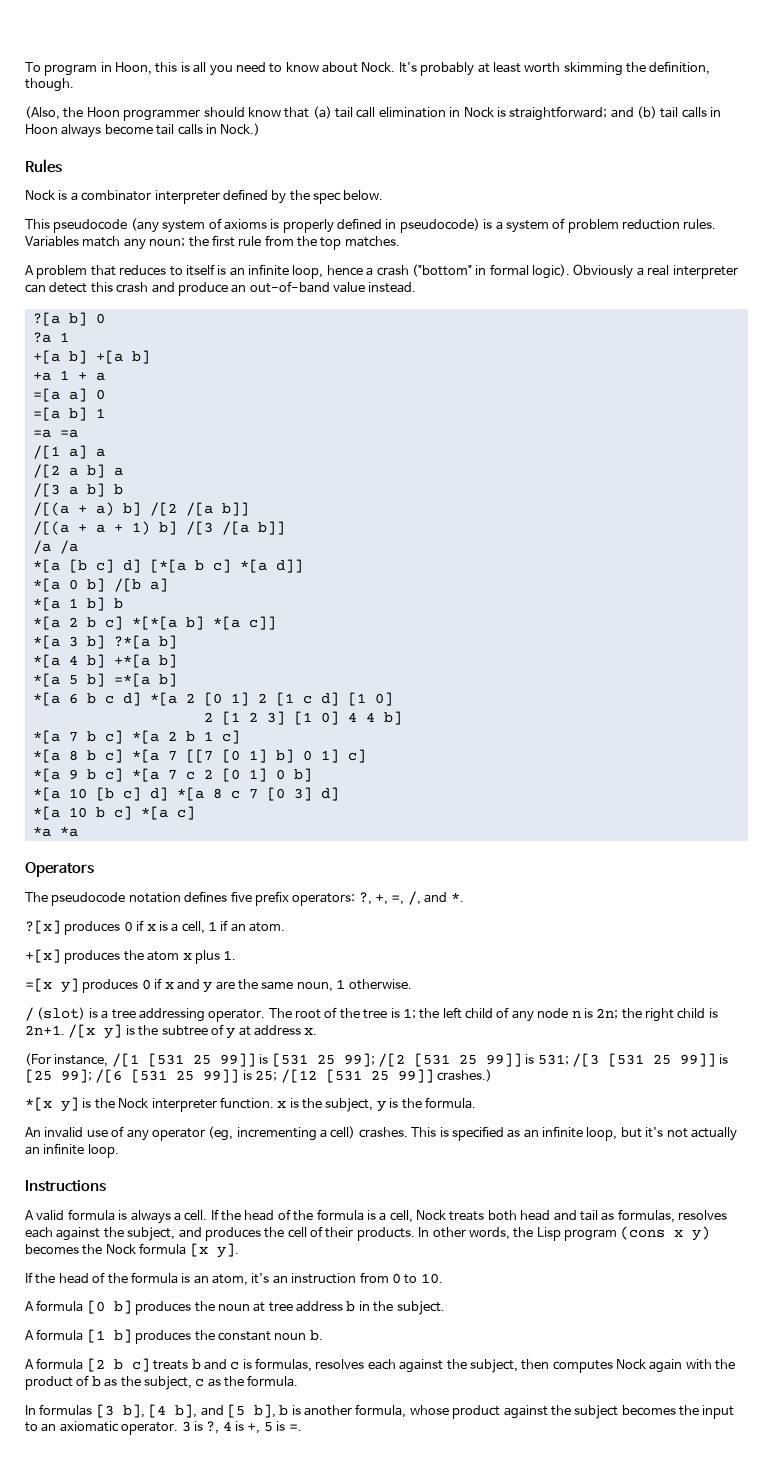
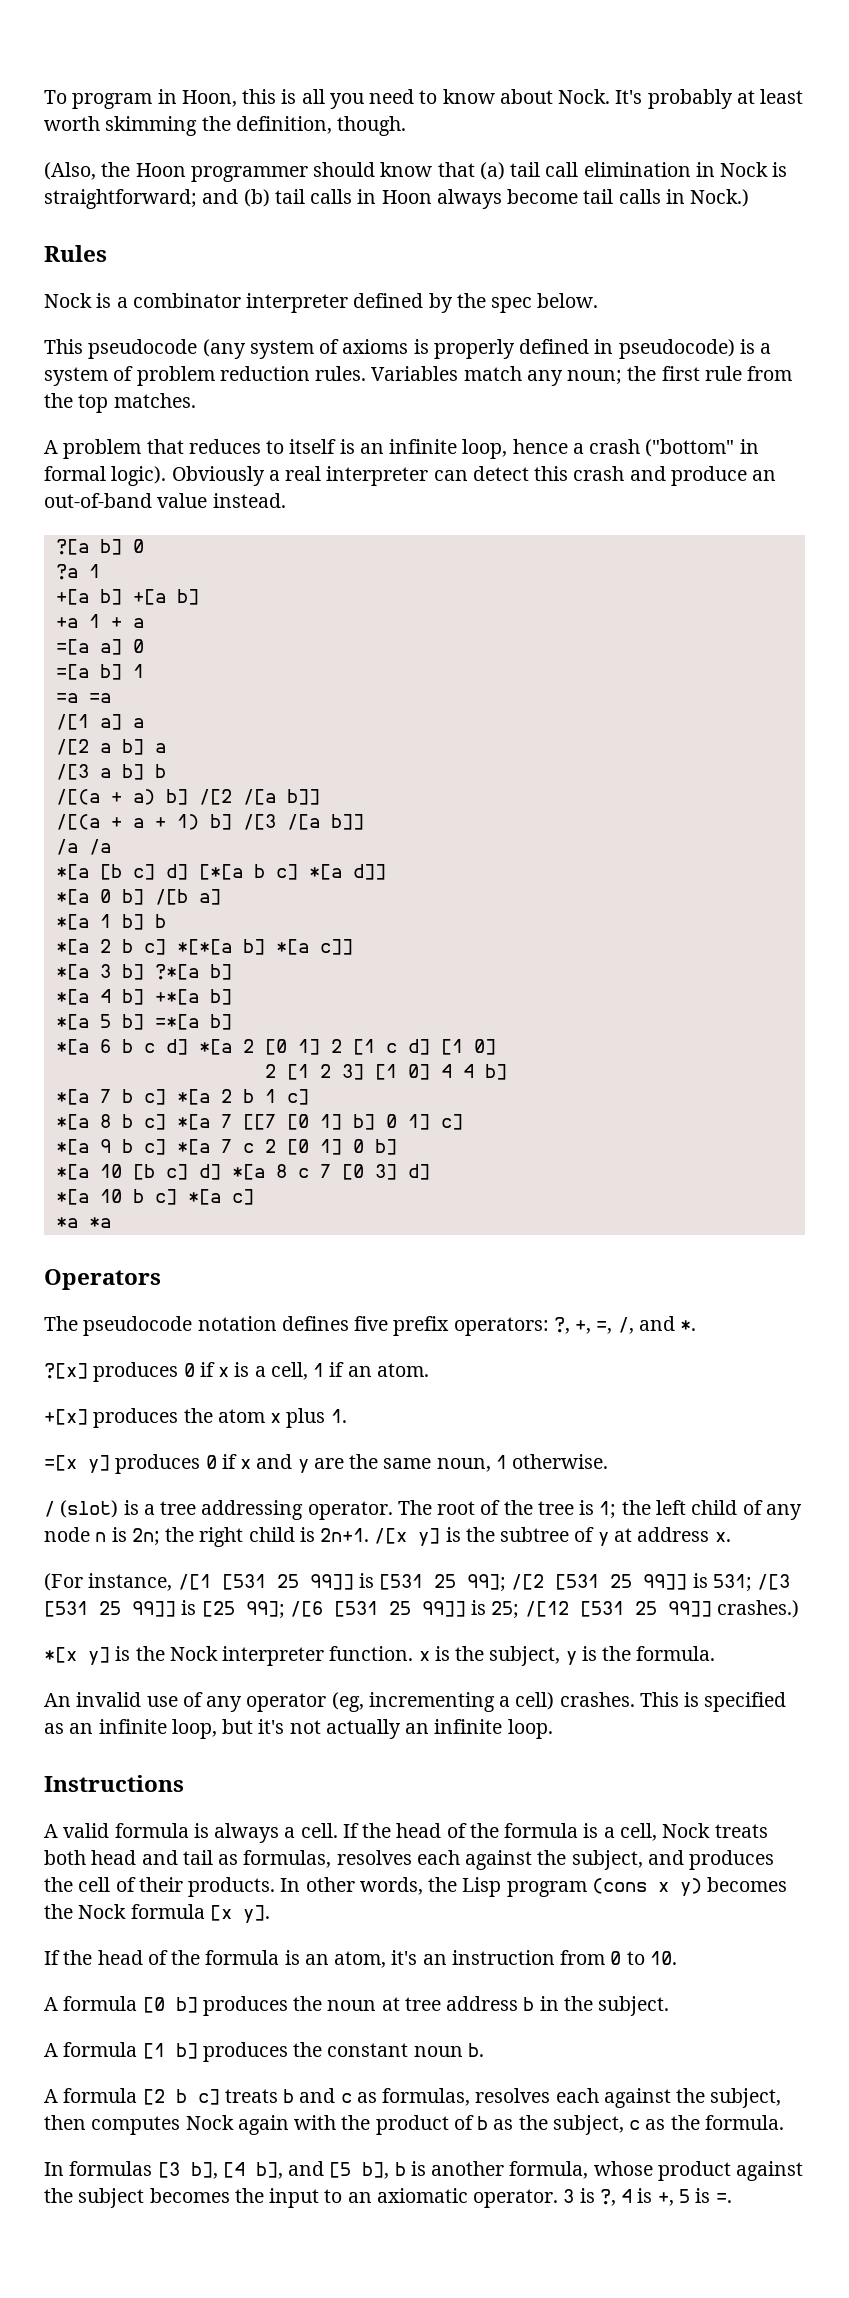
[242,1359,252,1369] is -> [356,2092,377,2103] as

